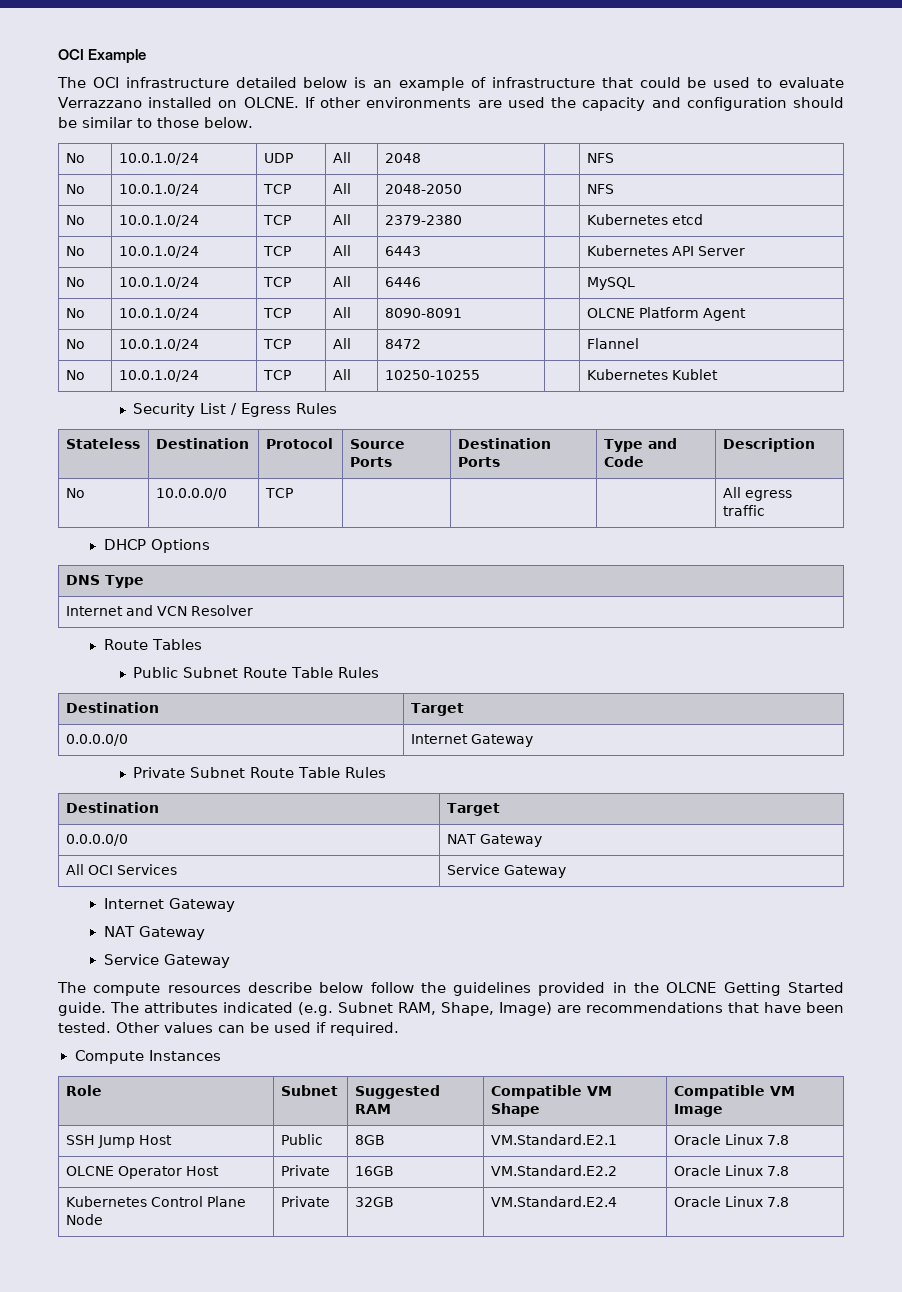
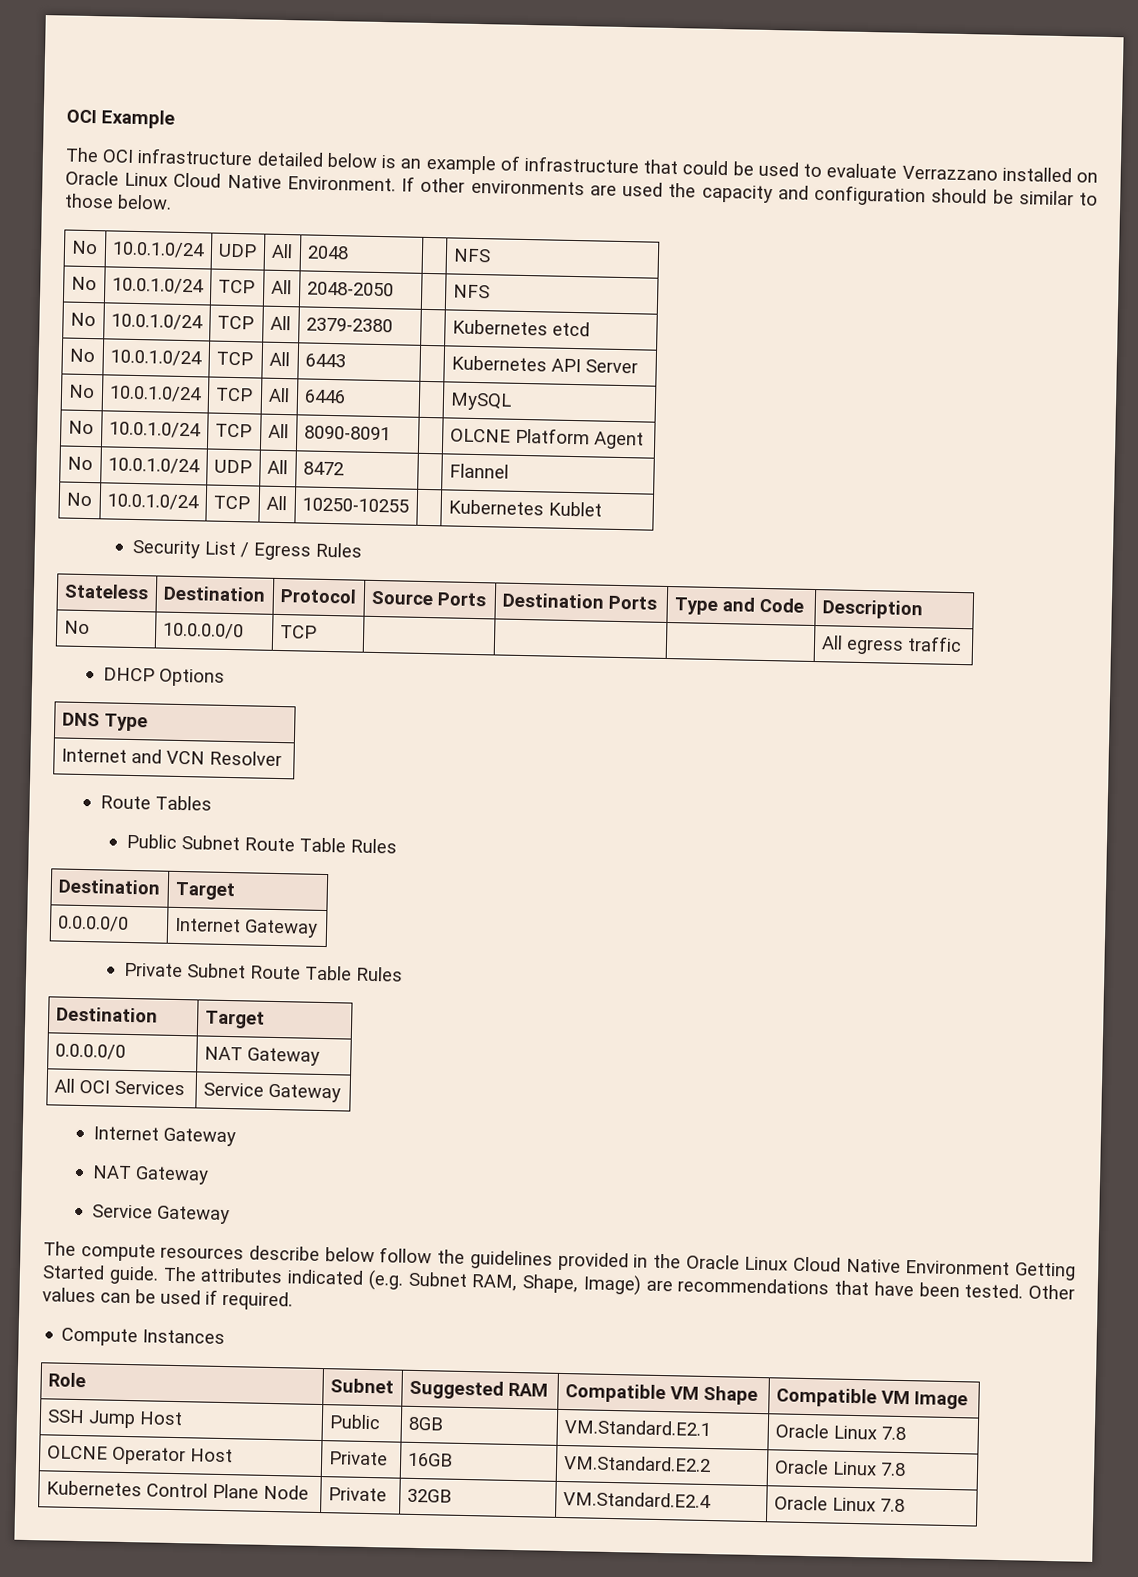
[243,97,299,108] OLCNE. -> [65,170,396,192] Oracle Linux Cloud Native Environment.
[262,339,291,349] TCP -> [213,459,252,474] UDP
[666,982,717,993] OLCNE -> [685,1254,1011,1276] Oracle Linux Cloud Native Environment

